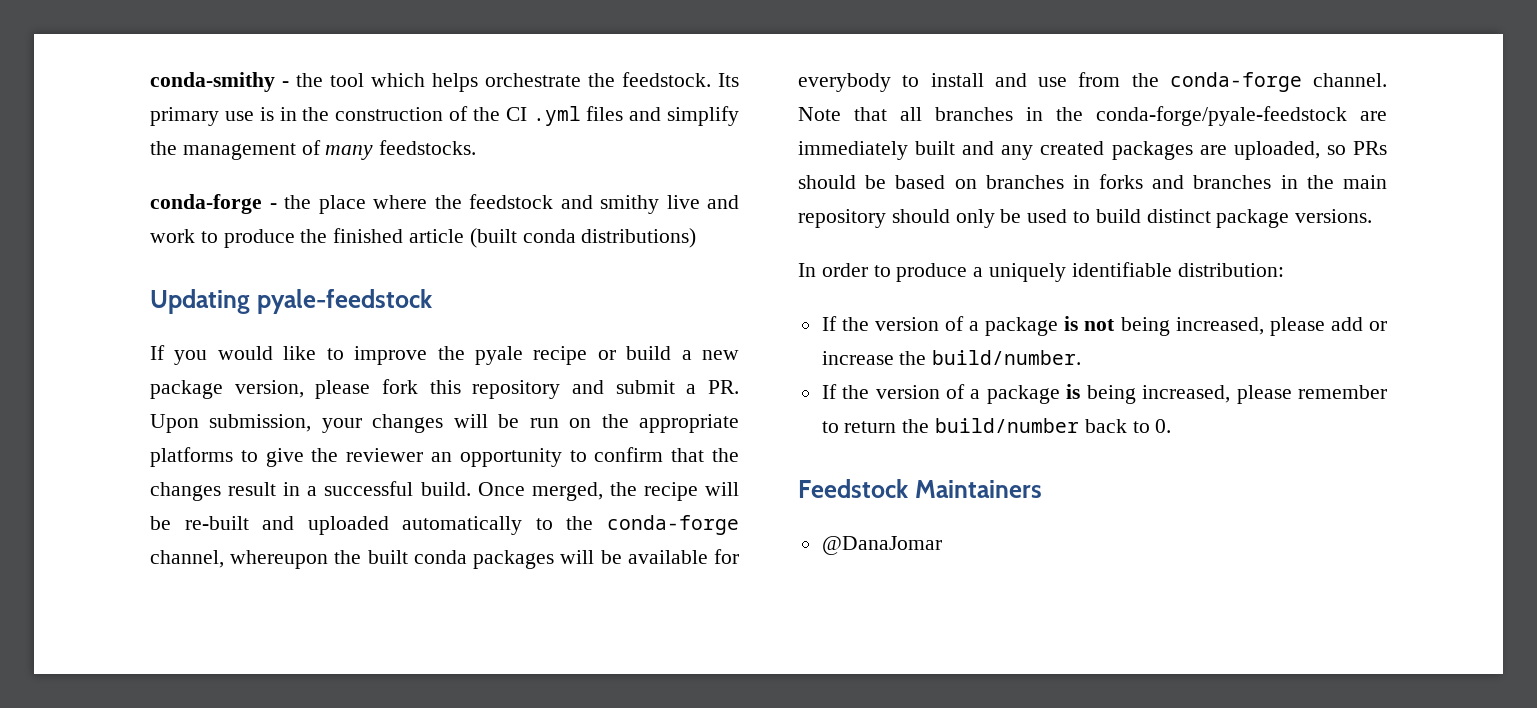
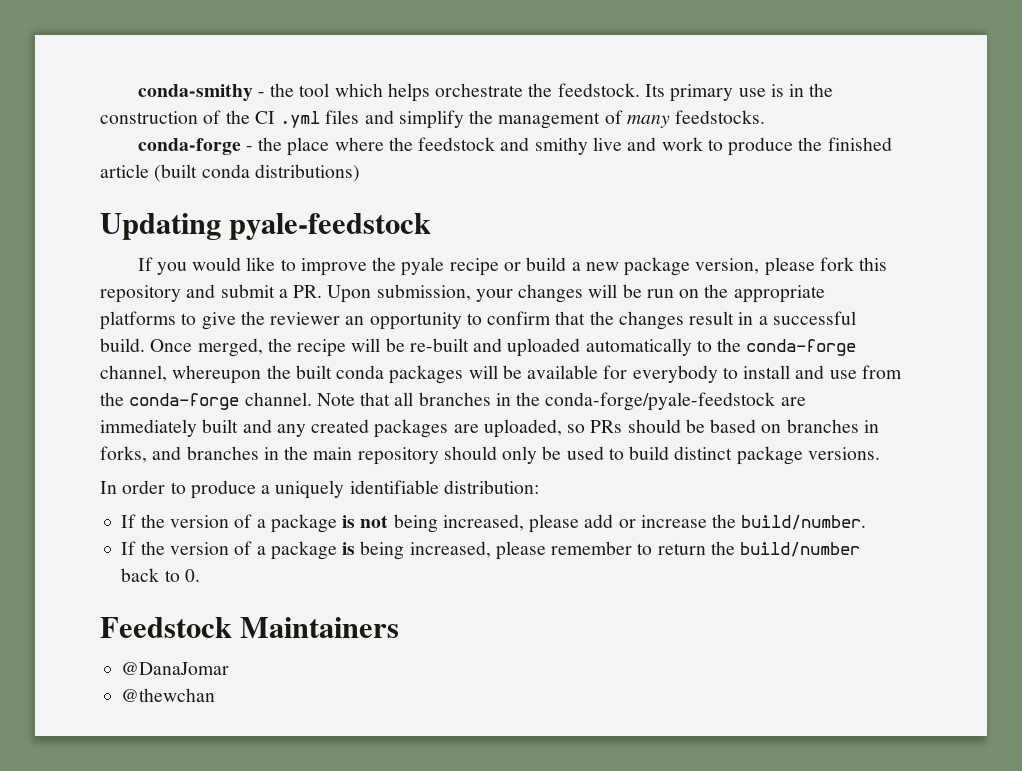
[1099,174,1144,189] forks -> [100,446,147,463] forks,
(942, 545) none -> [121,688,216,702] // @thewchan

